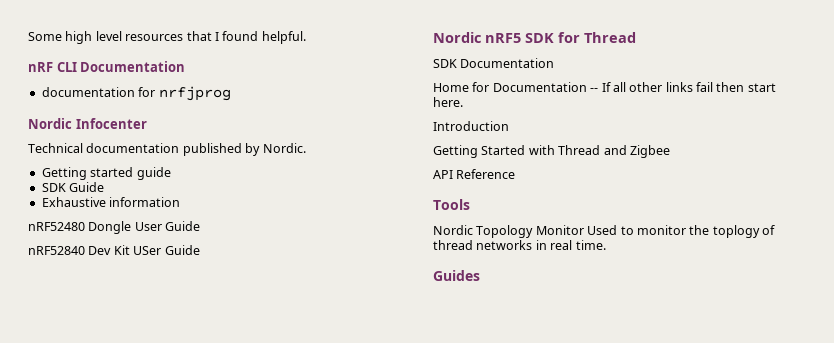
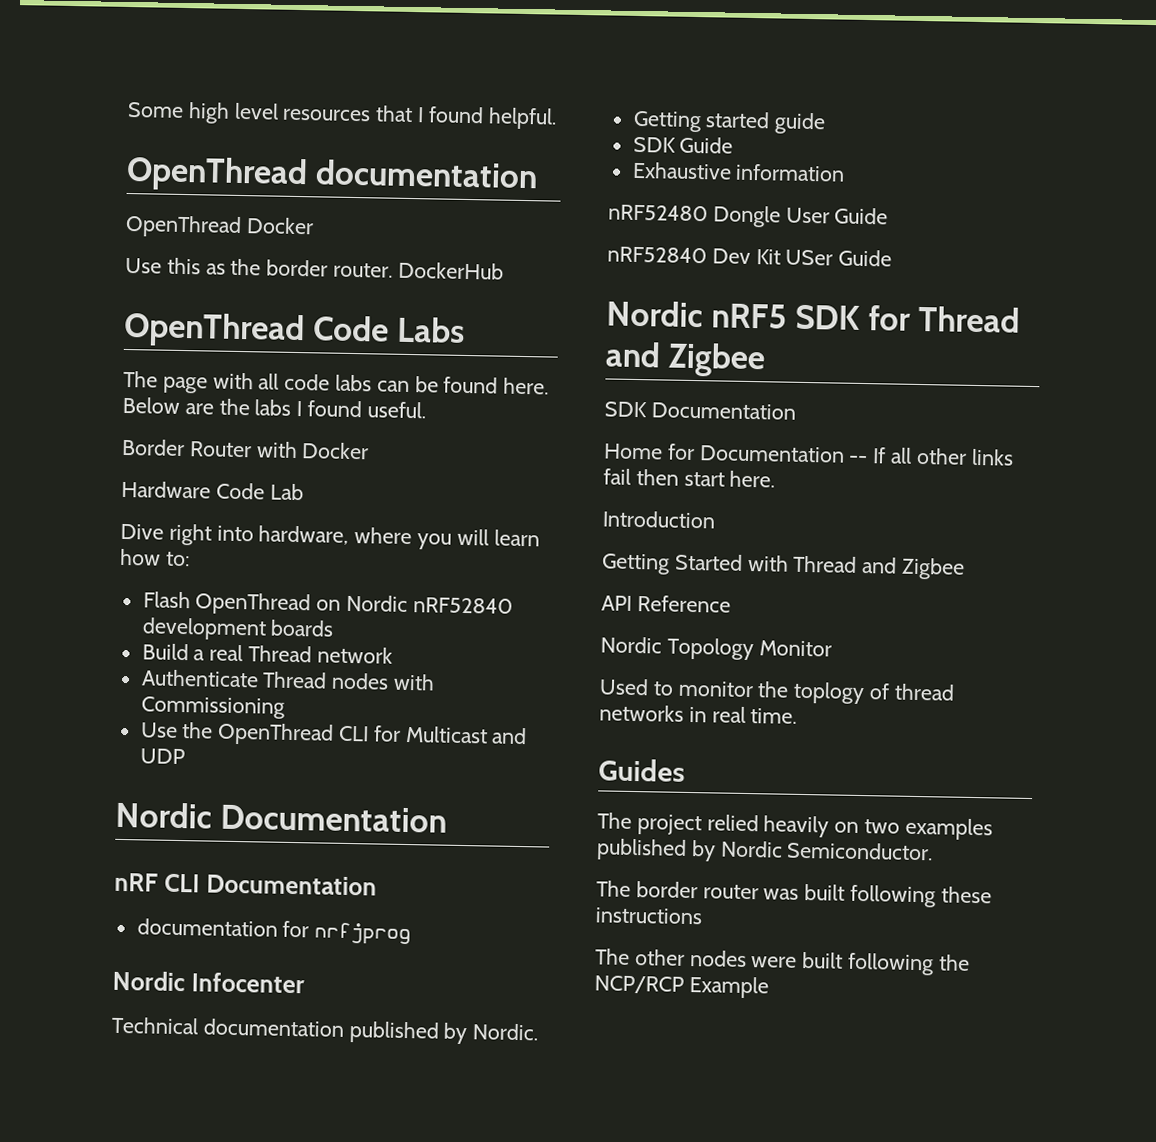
(306, 37) none -> [126,155,538,193] [125,214,314,239] [125,257,504,280] [123,311,466,349] [123,370,550,395] [122,396,426,419] [121,438,370,460] [121,480,304,501] [120,523,540,550] [120,548,190,567] [142,591,513,616] [141,617,335,641] [141,643,393,664] [140,669,436,691] [140,696,285,719] [140,722,528,746] [139,748,185,765] [115,801,448,833] // OpenThread documentation // OpenThread Docker // Use this as the border router. DockerHub // OpenThread Code Labs // The page with all code labs can be found here. Below are the labs I found useful. // Border Router with Docker // Hardware Code Lab // Dive right into hardware, where you will learn how to: // Flash OpenThread on Nordic nRF52840 development boards // Build a real Thread network // Authenticate Thread nodes with Commissioning // Use the OpenThread CLI for Multicast and UDP // Nordic Documentation
(636, 37) none -> [605,341,767,378] and Zigbee
[433,199,470,210] // Tools -> (731, 604) none
(584, 230) none -> (832, 648) //
(480, 275) none -> [597,812,993,841] [596,838,934,862] [596,880,992,908] [595,907,703,925] [595,948,970,976] [594,975,769,999] // The project relied heavily on two examples published by Nordic Semiconductor. // The border router was built following these instructions // The other nodes were built following the NCP/RCP Example

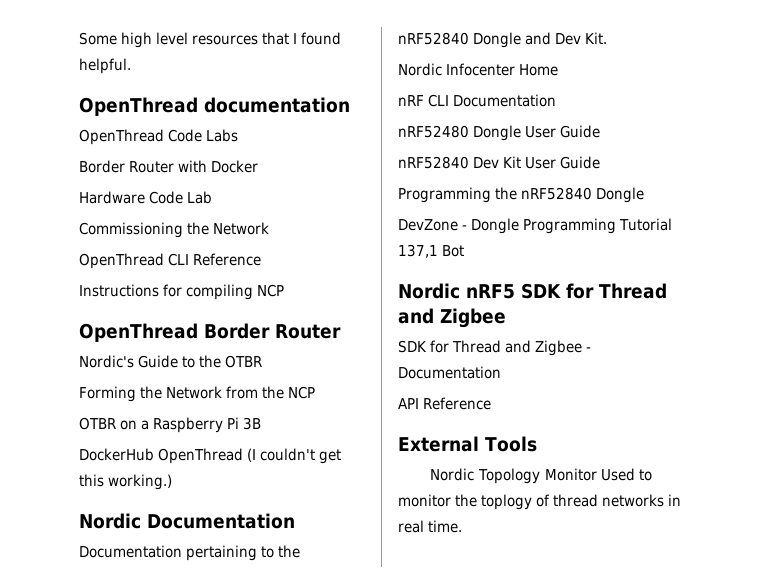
[245,217,314,235] [125,257,504,280] [123,311,466,349] [123,370,550,395] [122,396,426,419] Docker // Use this as the border router. DockerHub // OpenThread Code Labs // The page with all code labs can be found here. Below are the labs I found useful. -> [168,129,239,142] Code Labs
[120,523,540,550] [120,548,190,567] [142,591,513,616] [141,617,335,641] [141,643,393,664] [140,669,436,691] [140,696,285,719] [140,722,528,746] [139,748,185,765] [115,801,448,833] [114,872,377,896] [136,918,412,946] [112,970,305,994] [111,1016,540,1045] [632,110,827,135] [632,136,734,154] [631,161,846,182] Dive right into hardware, where you will learn how to: // Flash OpenThread on Nordic nRF52840 development boards // Build a real Thread network // Authenticate Thread nodes with Commissioning // Use the OpenThread CLI for Multicast and UDP // Nordic Documentation // nRF CLI Documentation // documentation for nrfjprog // Nordic Infocenter // Technical documentation published by Nordic. // Getting started guide // SDK Guide // Exhaustive information -> [79,222,270,238] [79,253,262,269] [79,284,285,300] [79,323,341,342] [79,355,263,368] [79,386,316,402] [79,417,262,433] [79,448,342,464] [79,474,173,490] [79,513,295,529] [79,545,301,561] [398,32,608,48] [398,63,559,76] [398,94,557,107] Commissioning the Network // OpenThread CLI Reference // Instructions for compiling NCP // OpenThread Border Router // Nordic's Guide to the OTBR // Forming the Network from the NCP // OTBR on a Raspberry Pi 3B // DockerHub OpenThread (I couldn't get this working.) // Nordic Documentation // Documentation pertaining to the nRF52840 Dongle and Dev Kit. // Nordic Infocenter Home // nRF CLI Documentation
[785,249,893,267] USer Guide -> [525,156,601,169] [398,187,645,203] [398,218,673,234] [398,244,465,258] User Guide // Programming the nRF52840 Dongle // DevZone - Dongle Programming Tutorial 137,1 Bot
[650,402,796,420] [603,443,1014,466] [603,468,776,488] [602,510,716,529] [601,553,966,580] Documentation // Home for Documentation -- If all other links fail then start here. // Introduction // Getting Started with Thread and Zigbee -> [430,340,592,356] [398,366,501,379] for Thread and Zigbee - Documentation
(731, 604) none -> [398,436,537,452] // External Tools
(832, 648) // -> (597, 474) none
[598,758,685,782] [597,812,993,841] [596,838,934,862] [596,880,992,908] [595,907,703,925] [595,948,970,976] [594,975,769,999] // Guides // The project relied heavily on two examples published by Nordic Semiconductor. // The border router was built following these instructions // The other nodes were built following the NCP/RCP Example -> (463, 526) none

